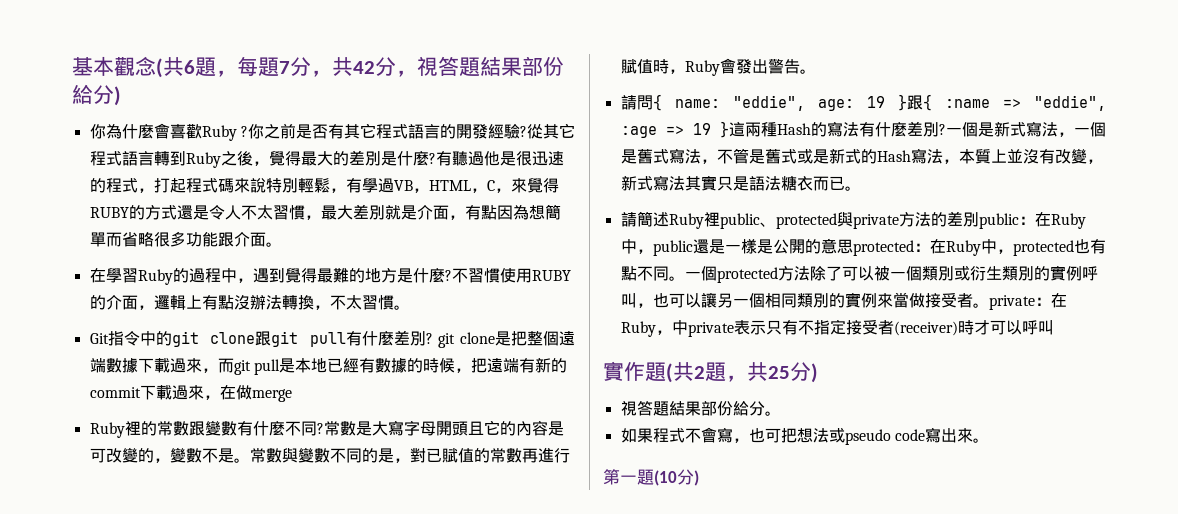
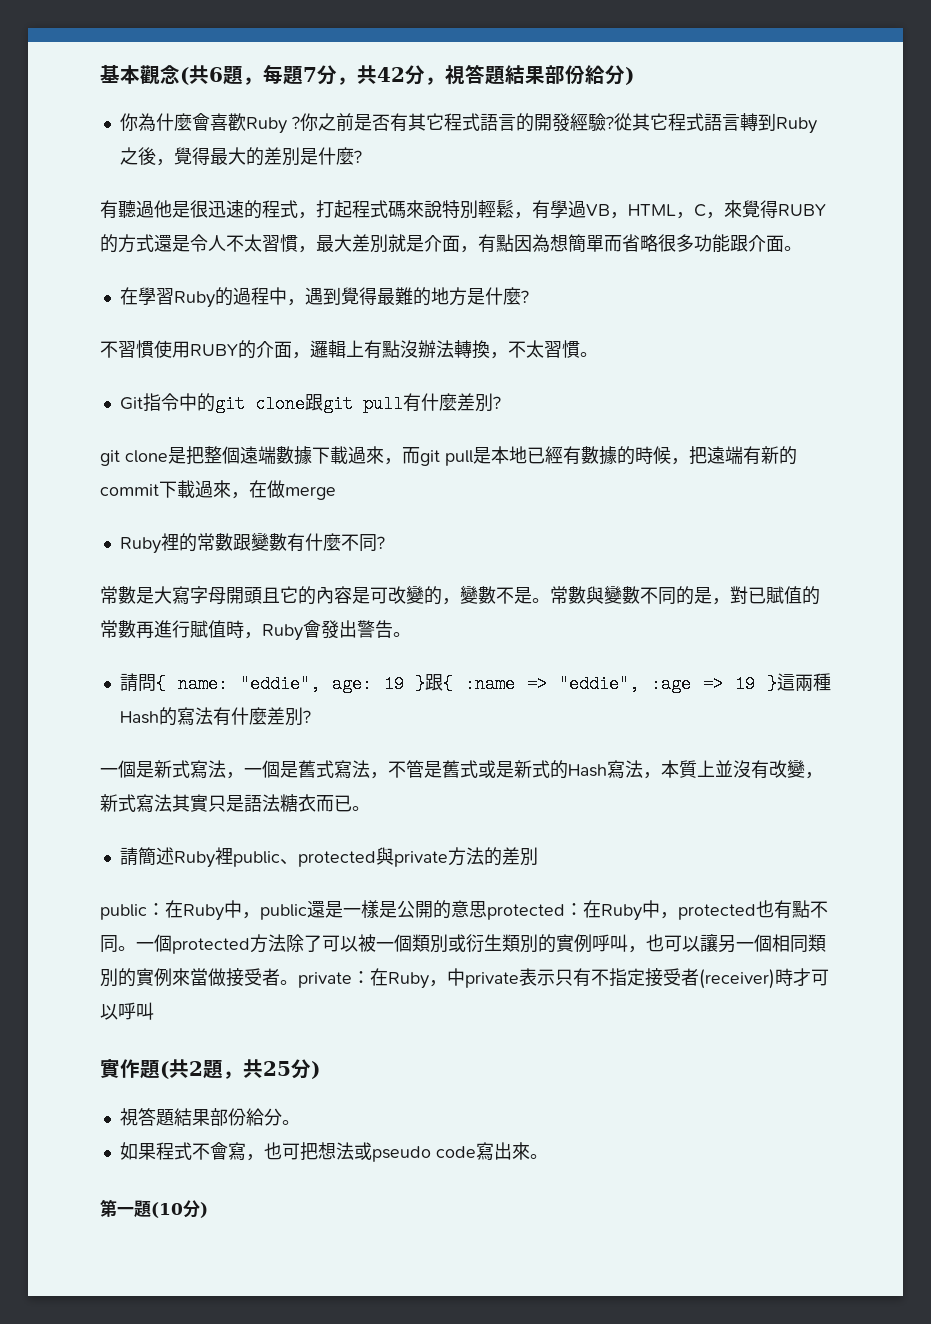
(436, 158) none -> (362, 156) //
(452, 275) none -> (529, 296) //
(433, 338) none -> (501, 402) //
(324, 428) none -> (385, 542) //
(946, 129) none -> (311, 716) //
(979, 219) none -> (538, 856) //

